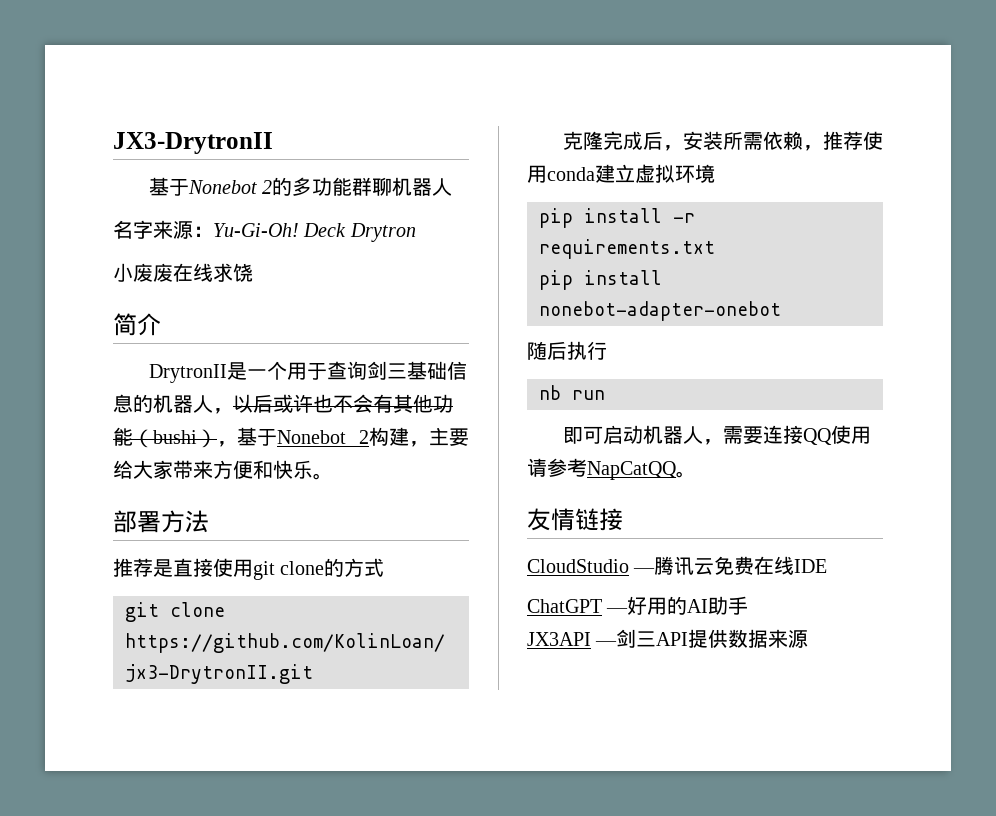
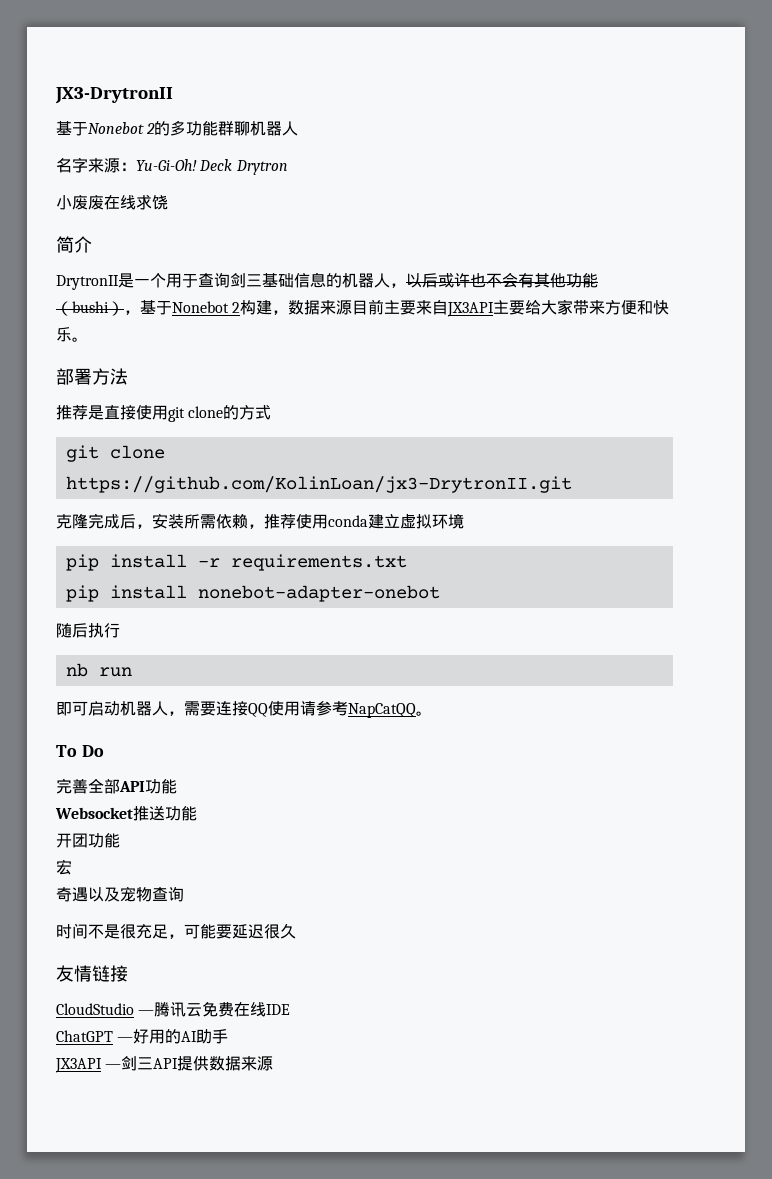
(429, 444) none -> [288,299,495,317] 数据来源目前主要来自JX3API
(696, 474) none -> [56,745,104,757] [56,778,177,794] [55,805,197,821] [56,833,120,848] [56,859,72,875] [56,886,184,902] [56,923,296,939] // To Do // 完善全部API功能 // Websocket推送功能 // 开团功能 // 宏 // 奇遇以及宠物查询 // 时间不是很充足，可能要延迟很久

